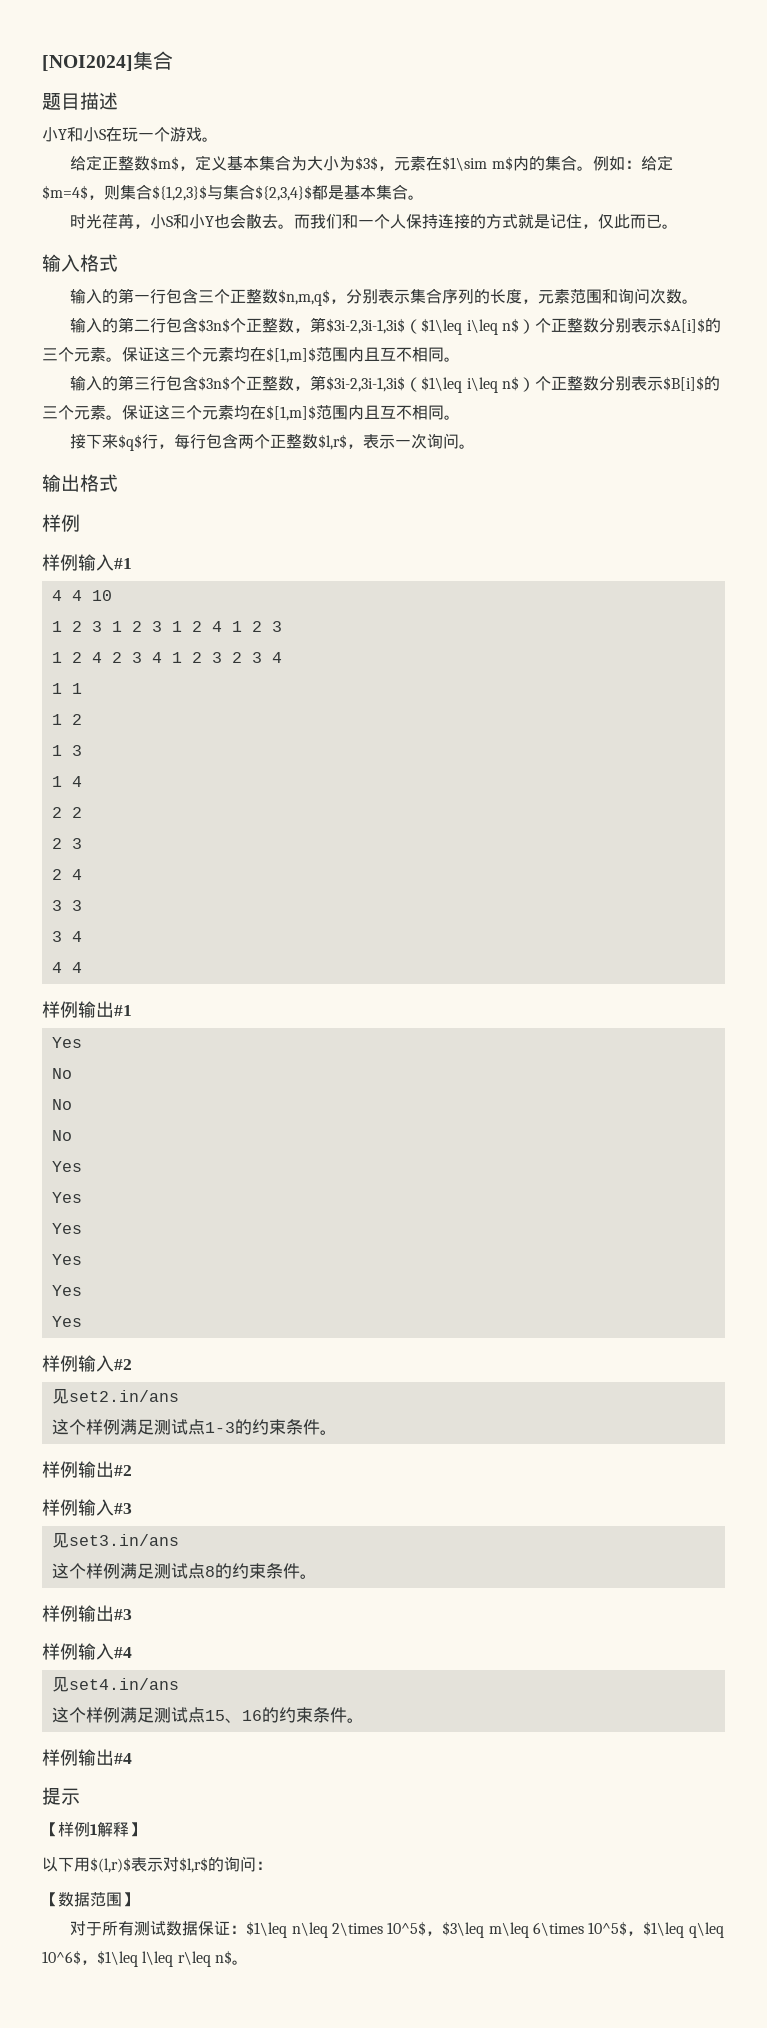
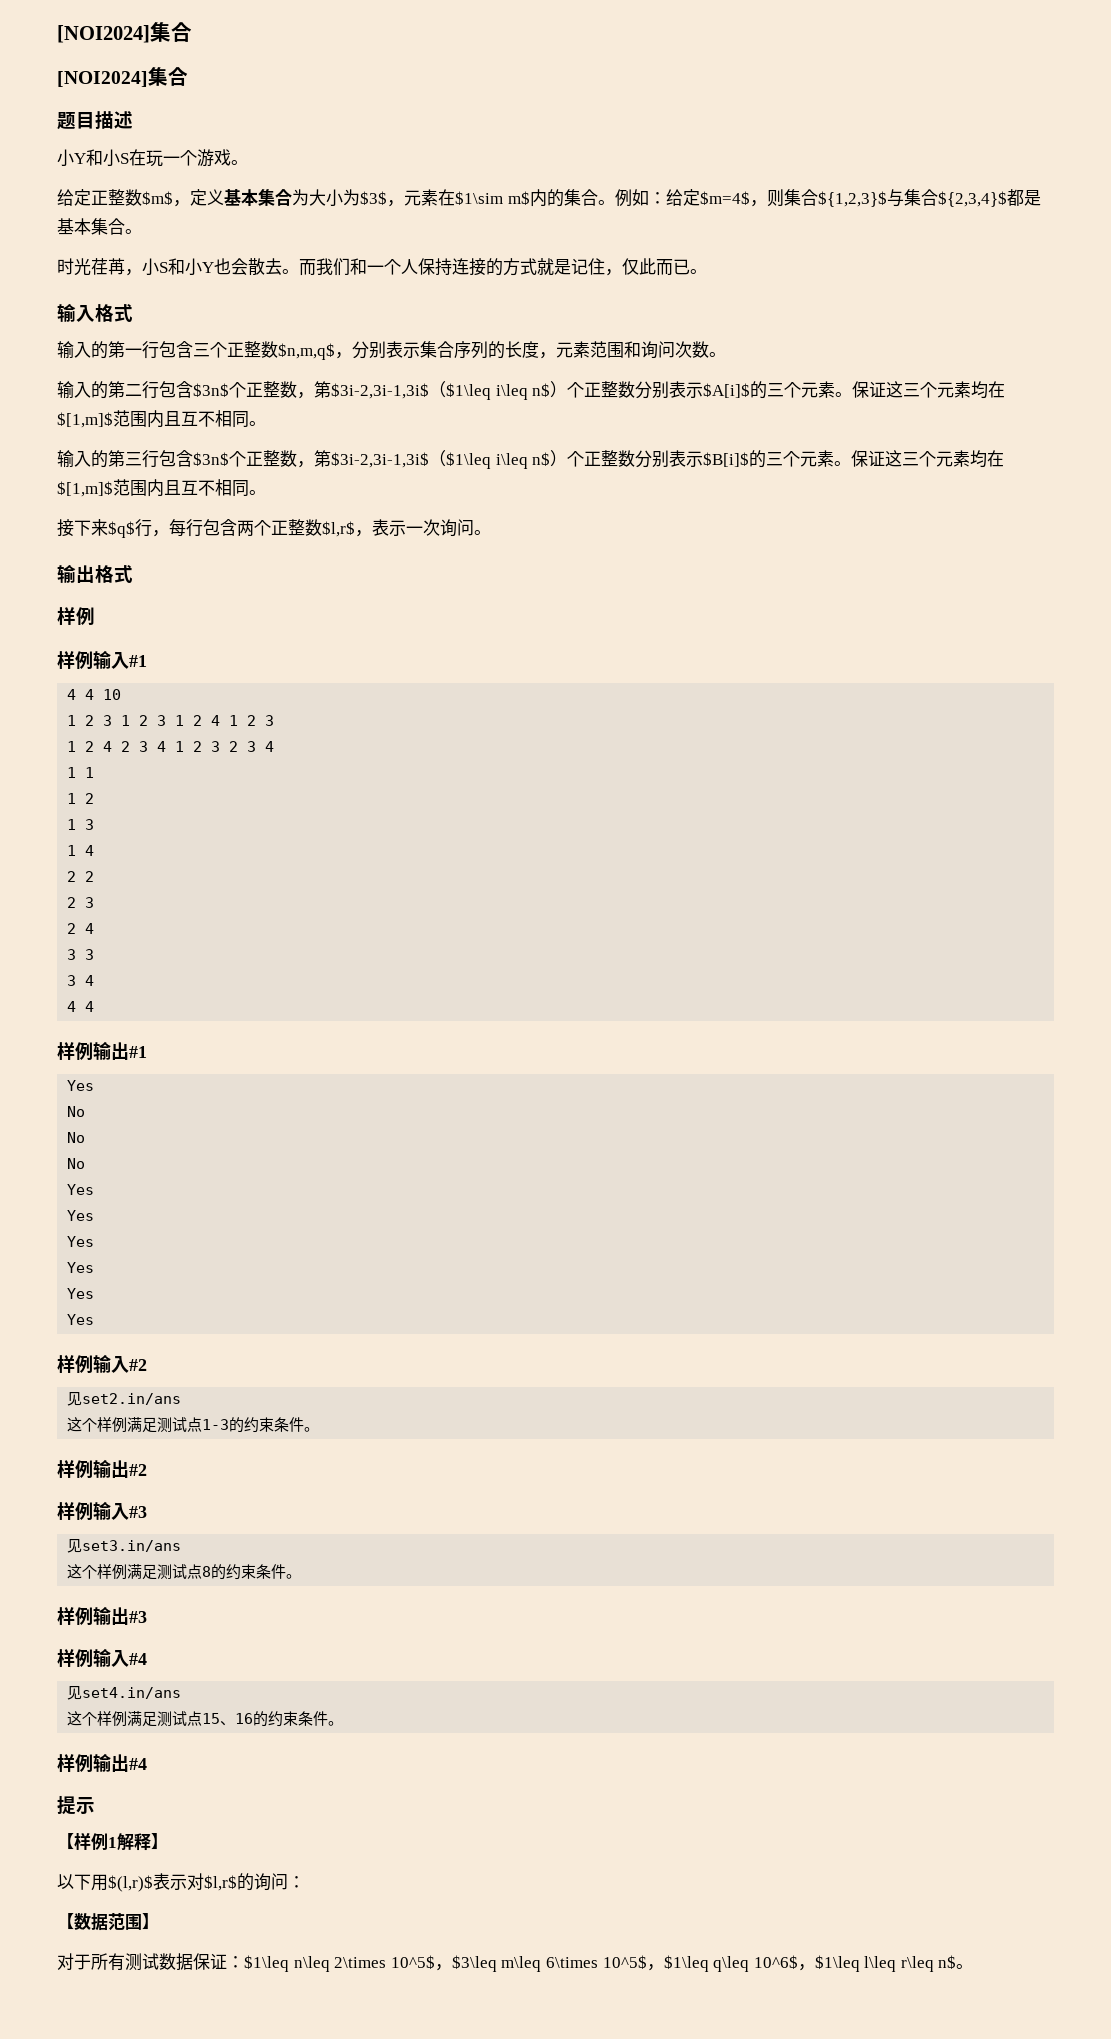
[42,51,173,71] [NOI2024]集合 -> [57,22,192,43] [57,67,188,87] [NOI2024]集合 // [NOI2024]集合

